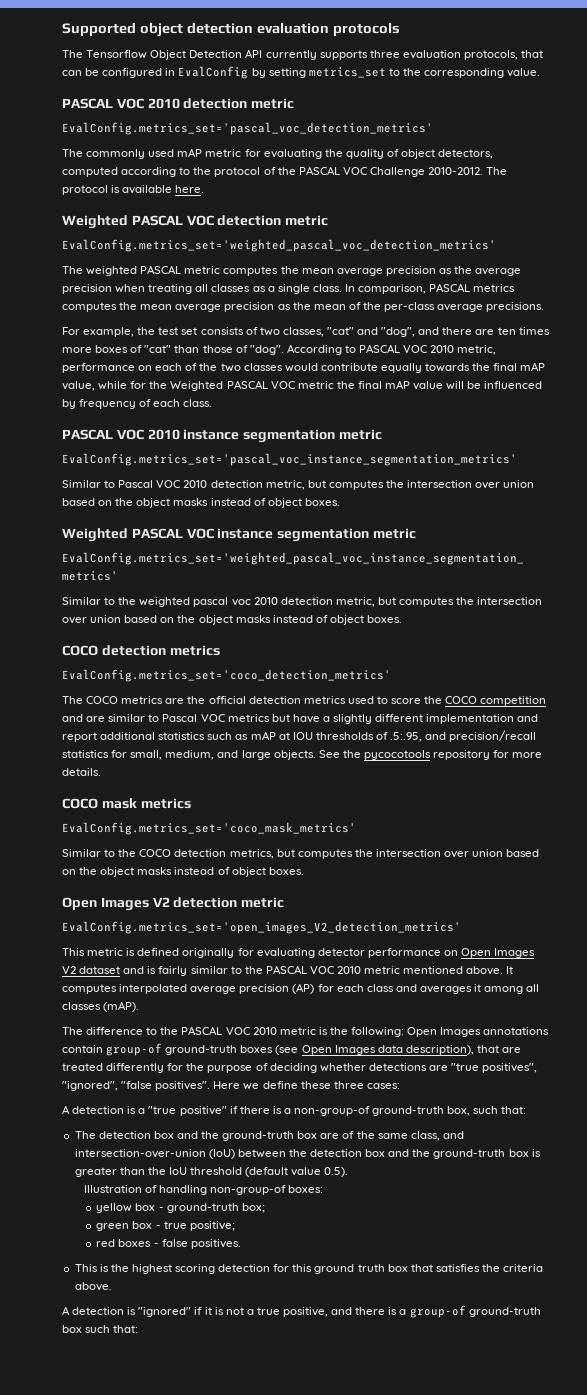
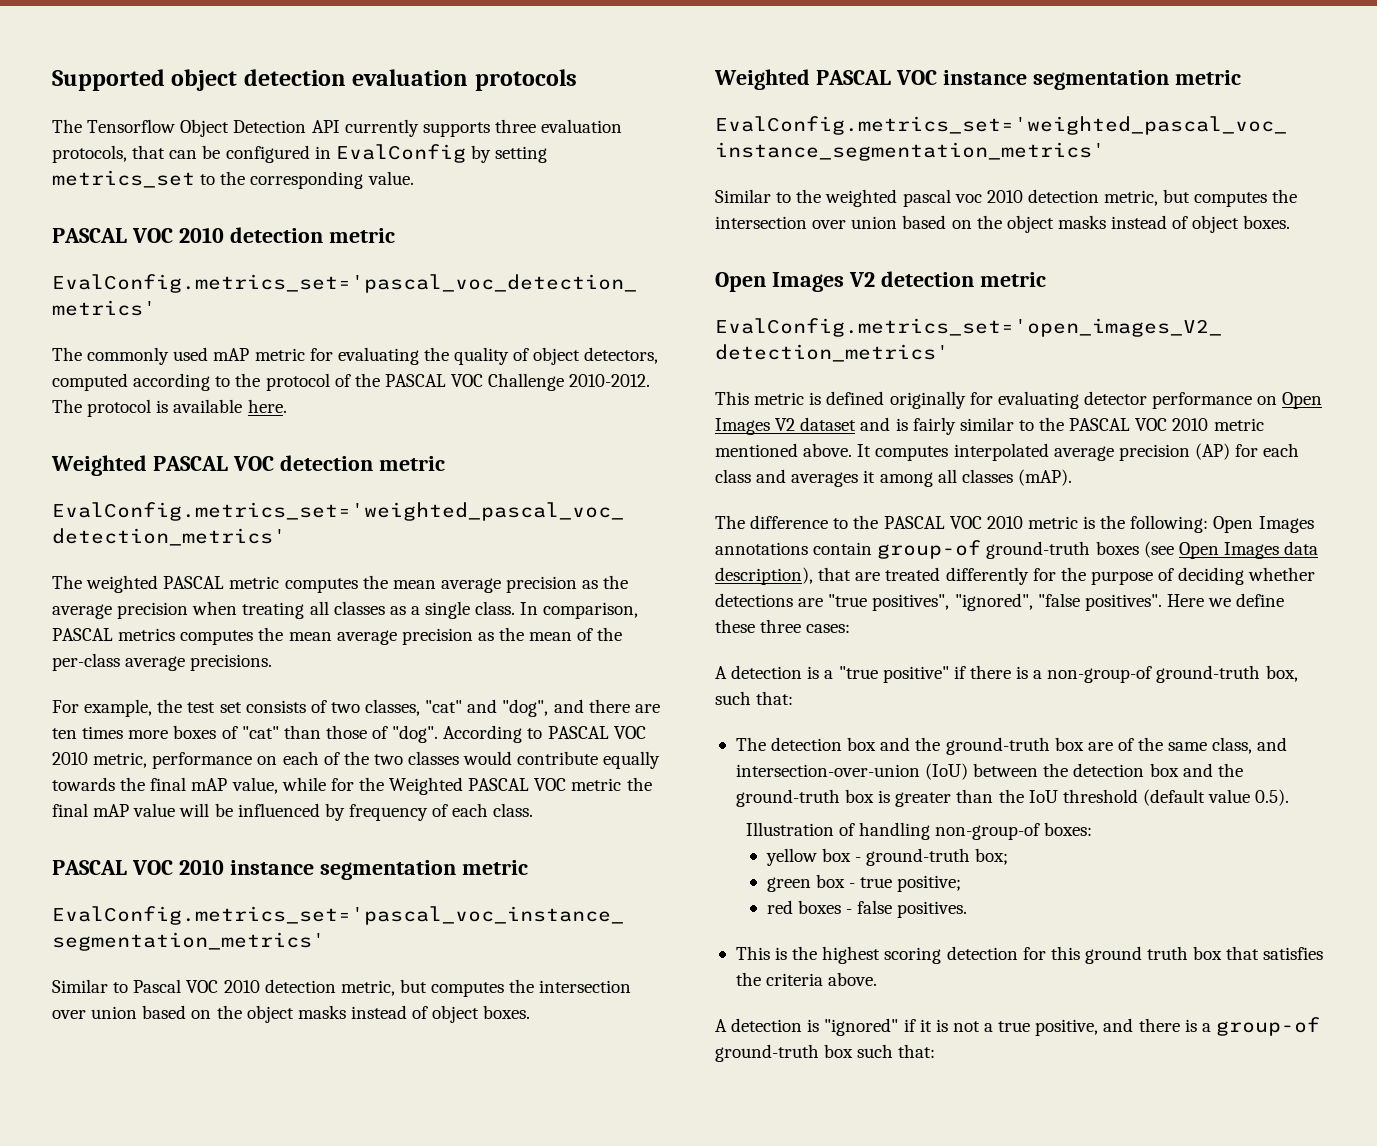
[62,645,220,656] [62,669,391,682] [62,696,547,706] [62,714,539,724] [62,730,537,742] [62,750,543,760] [62,768,101,776] [62,798,191,809] [62,822,356,835] [62,849,540,859] [62,867,304,877] // COCO detection metrics // EvalConfig.metrics_set='coco_detection_metrics' // The COCO metrics are the official detection metrics used to score the COCO competition and are similar to Pascal VOC metrics but have a slightly different implementation and report additional statistics such as mAP at IOU thresholds of .5:.95, and precision/recall statistics for small, medium, and large objects. See the pycocotools repository for more details. // COCO mask metrics // EvalConfig.metrics_set='coco_mask_metrics' // Similar to the COCO detection metrics, but computes the intersection over union based on the object masks instead of object boxes. -> (1291, 222) none

